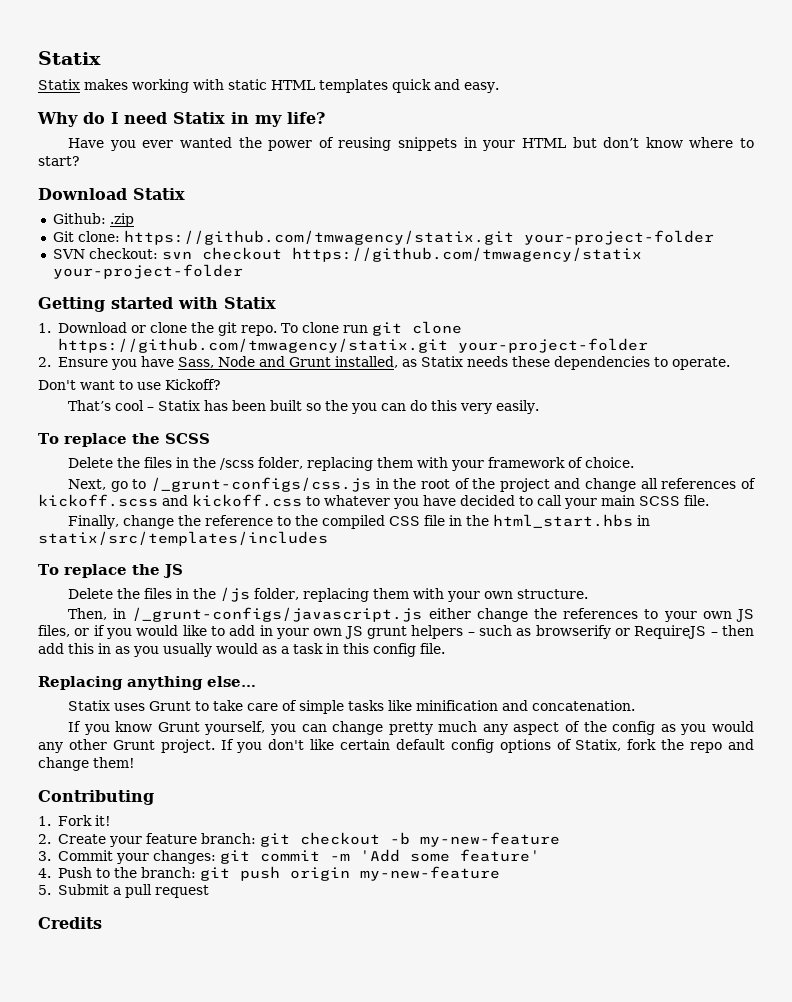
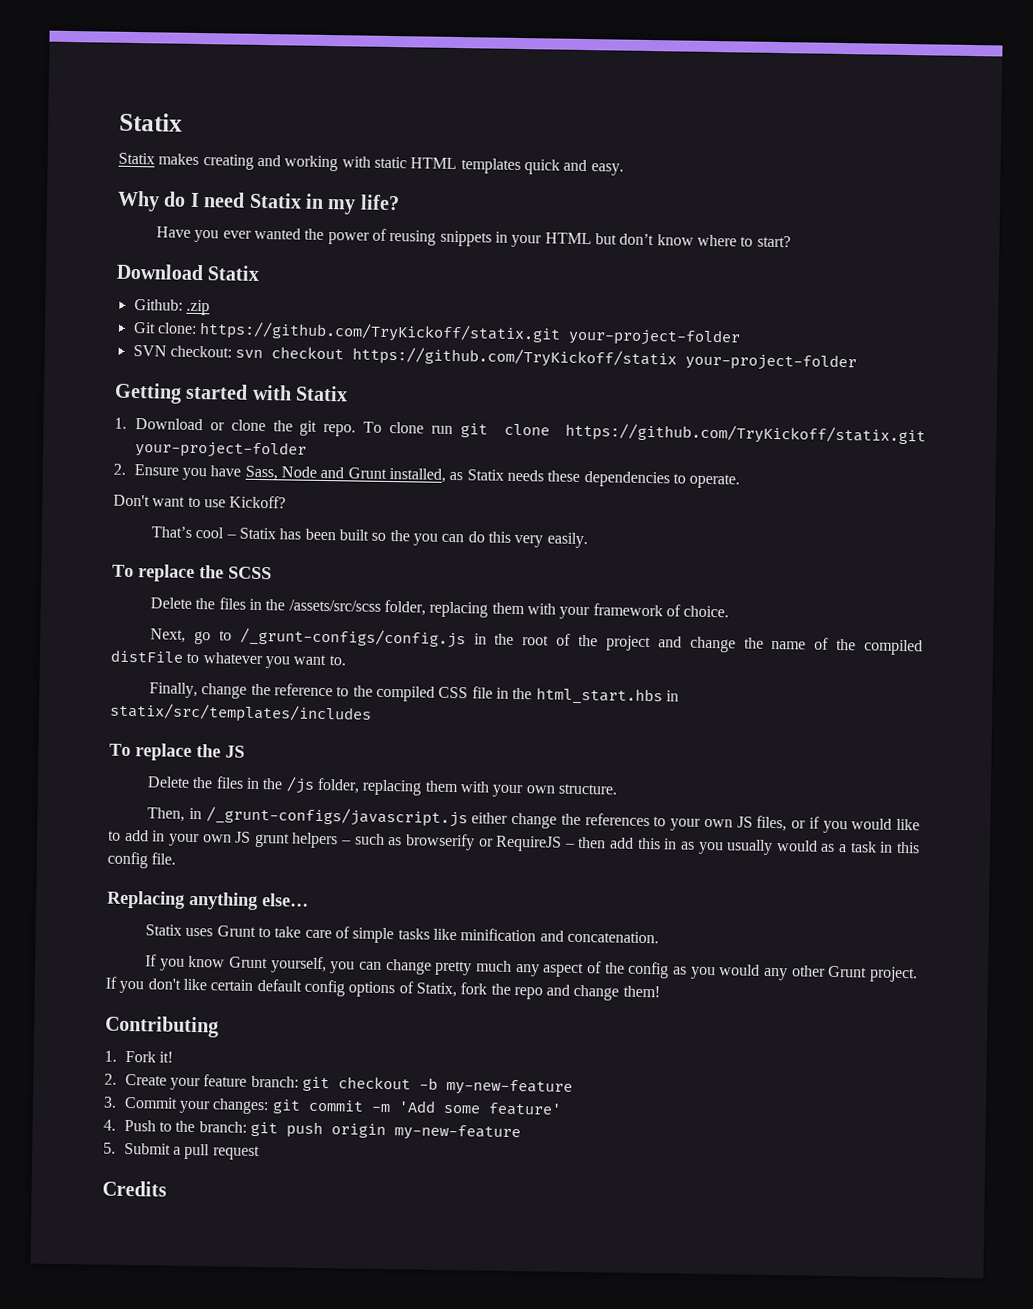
(128, 84) none -> [202,154,281,170] creating and
[123,230,514,245] https://github.com/tmwagency/statix.git -> [199,321,562,344] https://github.com/TryKickoff/statix.git
[291,247,642,262] https://github.com/tmwagency/statix -> [352,346,678,369] https://github.com/TryKickoff/statix
[57,338,448,353] https://github.com/tmwagency/statix.git -> [565,422,926,446] https://github.com/TryKickoff/statix.git
[219,458,254,470] /scss -> [288,599,381,612] /assets/src/scss
[150,477,371,492] /_grunt-configs/css.js -> [239,627,466,649] /_grunt-configs/config.js
[640,478,757,489] [38,494,709,509] all references of kickoff.scss and kickoff.css to whatever you have decided to call your main SCSS file. -> [743,637,924,656] [110,649,346,669] the name of the compiled distFile to whatever you want to.

